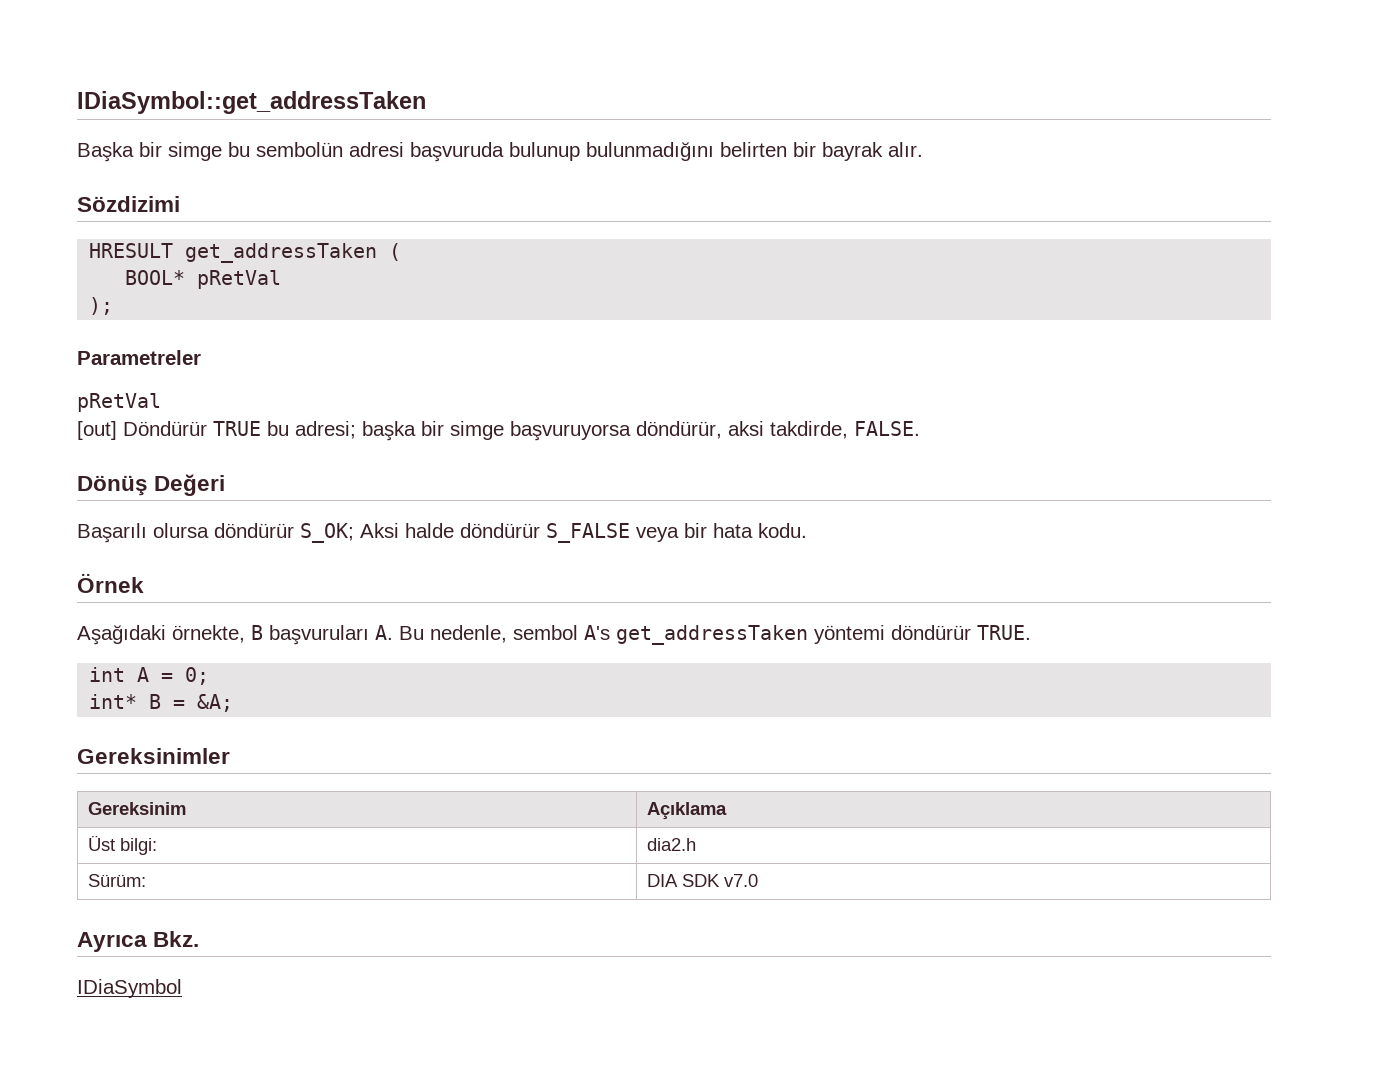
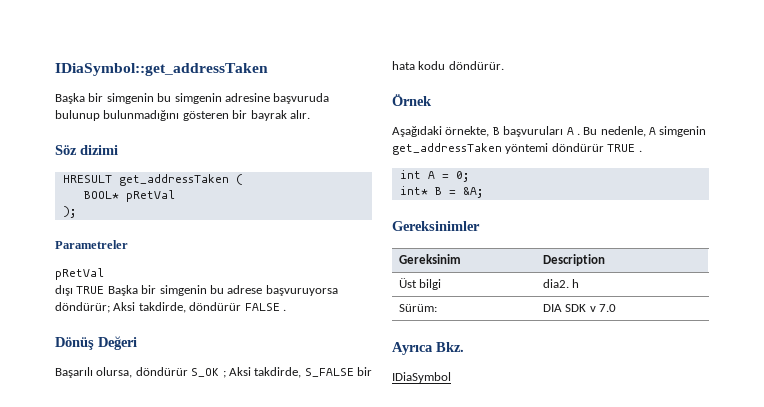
[168,142,404,161] simge bu sembolün adresi -> [106,93,270,104] simgenin bu simgenin adresine
[720,142,787,157] belirten -> [182,111,229,121] gösteren
[77,196,180,212] Sözdizimi -> [55,145,118,155] Söz dizimi
[77,421,920,441] [77,474,226,496] [77,523,807,543] [out] Döndürür TRUE bu adresi; başka bir simge başvuruyorsa döndürür, aksi takdirde, FALSE. // Dönüş Değeri // Başarılı olursa döndürür S_OK; Aksi halde döndürür S_FALSE veya bir hata kodu. -> [55,285,338,296] [55,302,286,313] [55,336,137,350] [55,367,372,378] [392,61,504,70] dışı TRUE Başka bir simgenin bu adrese başvuruyorsa döndürür; Aksi takdirde, döndürür FALSE . // Dönüş Değeri // Başarılı olursa, döndürür S_OK ; Aksi takdirde, S_FALSE bir hata kodu döndürür.
[375,625,610,643] A. Bu nedenle, sembol A's -> [566,126,707,137] A . Bu nedenle, A simgenin
[977,625,1031,640] TRUE. -> [607,144,642,152] TRUE .
[647,802,728,820] Açıklama -> [542,254,605,266] Description
[120,838,158,855] [647,838,697,851] bilgi: | dia2.h -> [419,279,442,290] [542,279,580,288] bilgi | dia2. h
[724,874,759,887] v7.0 -> [589,304,617,312] v 7.0

